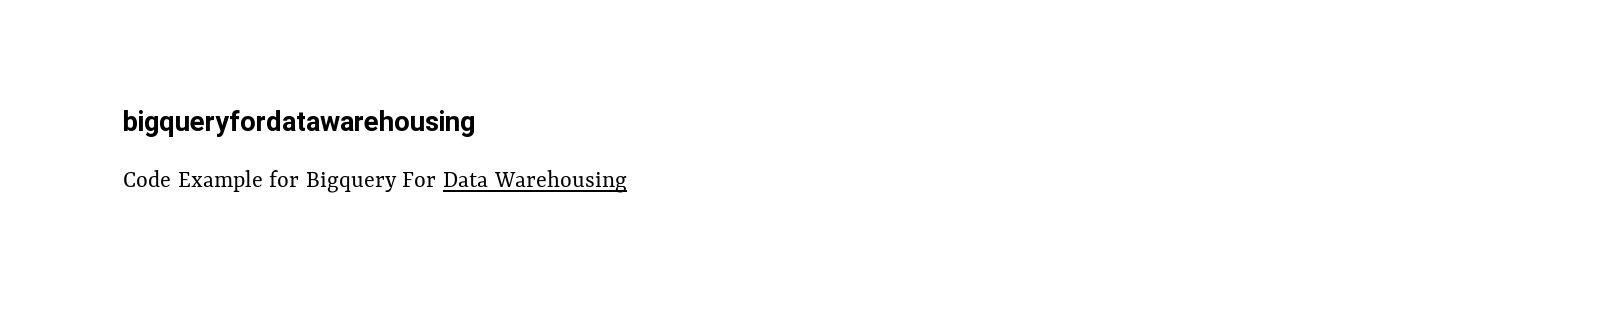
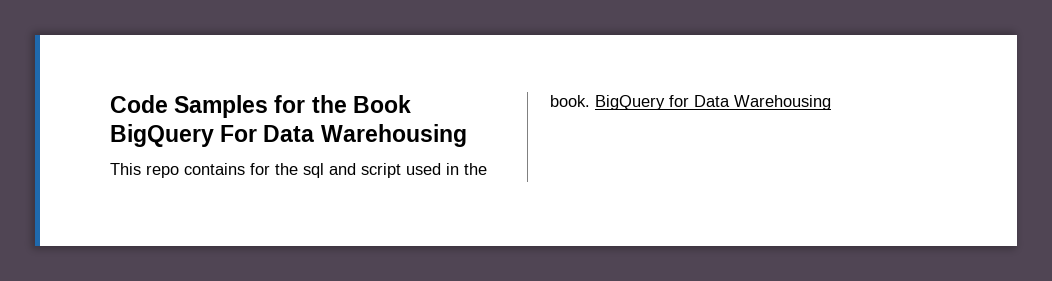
[123,110,475,137] [123,170,437,193] bigqueryfordatawarehousing // Code Example for Bigquery For -> [110,95,411,118] [110,124,467,147] [110,163,487,178] [550,95,689,110] Code Samples for the Book BigQuery For Data Warehousing // This repo contains for the sql and script used in the book. BigQuery for

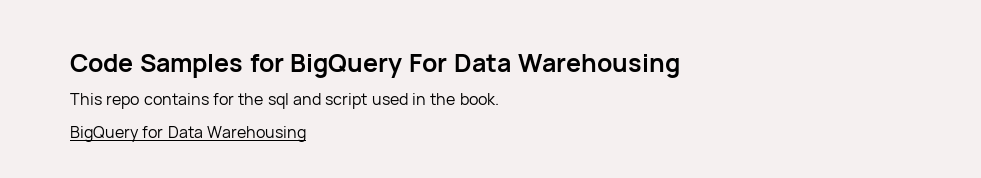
[311,95,411,113] the Book -> (284, 63) none
(590, 101) none -> (499, 99) //

